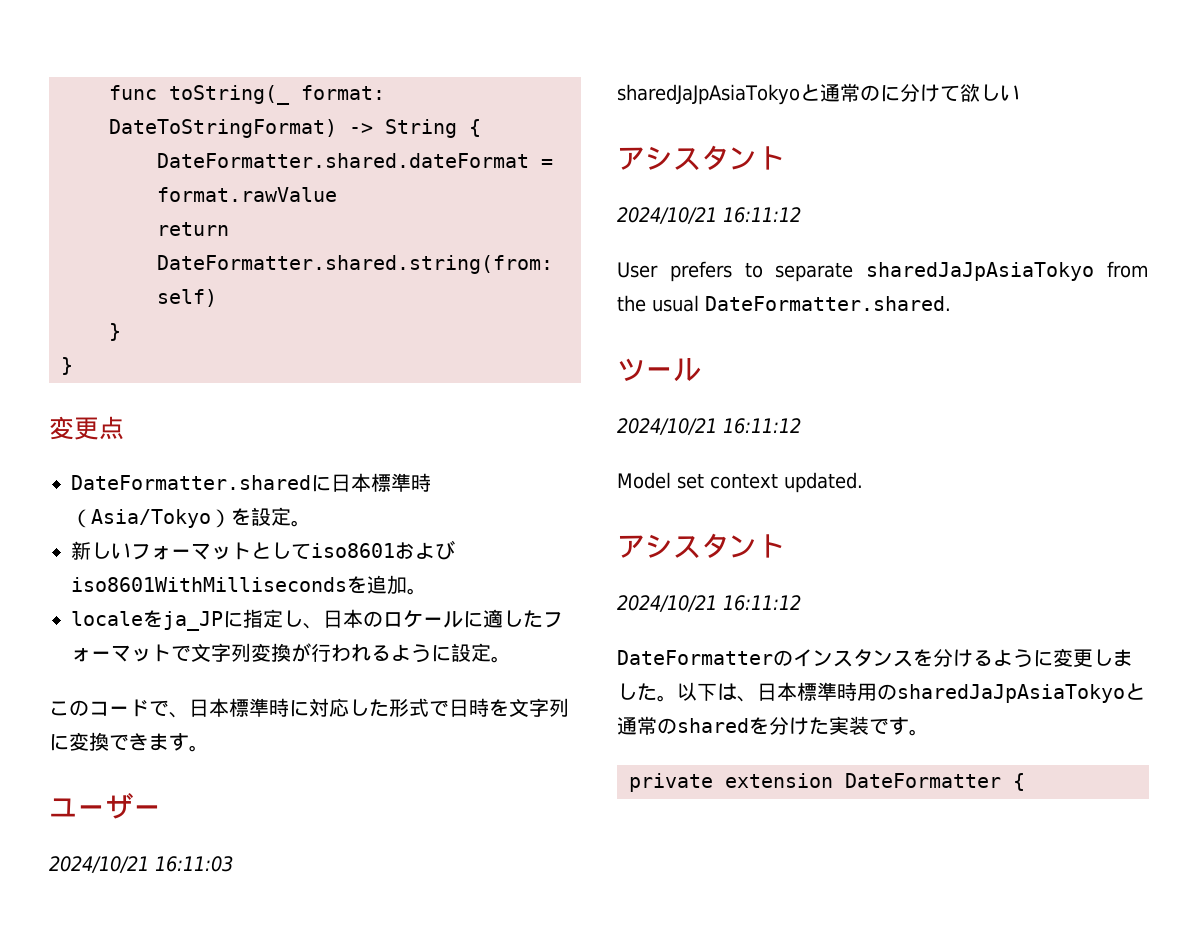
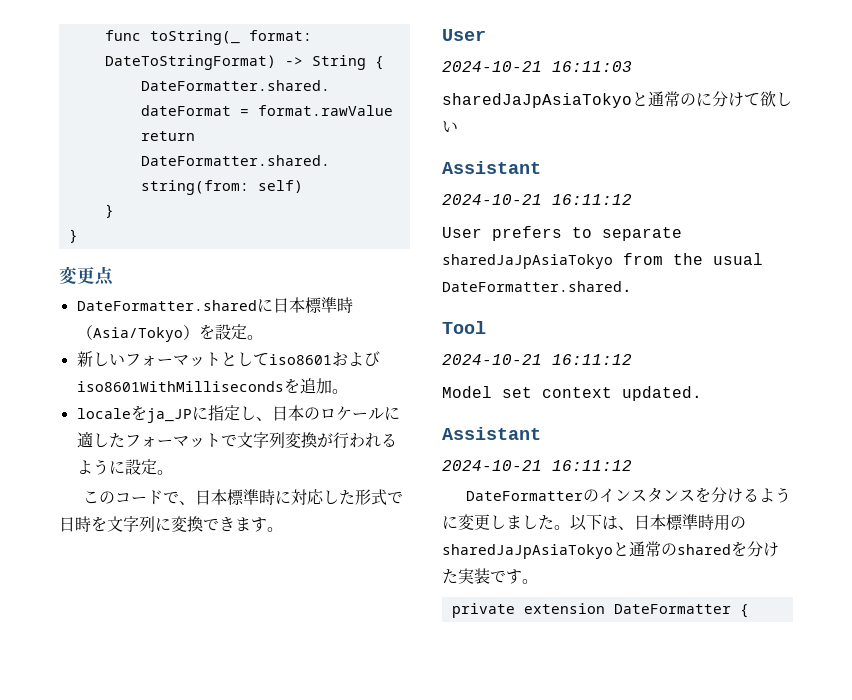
[49,793,161,819] [49,856,149,873] ユーザー // 2024/10/21 -> [442,29,486,41] [442,61,542,72] User // 2024-10-21
[617,145,785,170] [617,207,717,224] アシスタント // 2024/10/21 -> [442,161,541,174] [442,194,542,205] Assistant // 2024-10-21
[617,358,701,382] [617,418,717,435] ツール // 2024/10/21 -> [442,321,486,334] [442,354,542,365] Tool // 2024-10-21
[617,533,785,558] [617,595,717,612] アシスタント // 2024/10/21 -> [442,427,541,440] [442,460,542,471] Assistant // 2024-10-21

